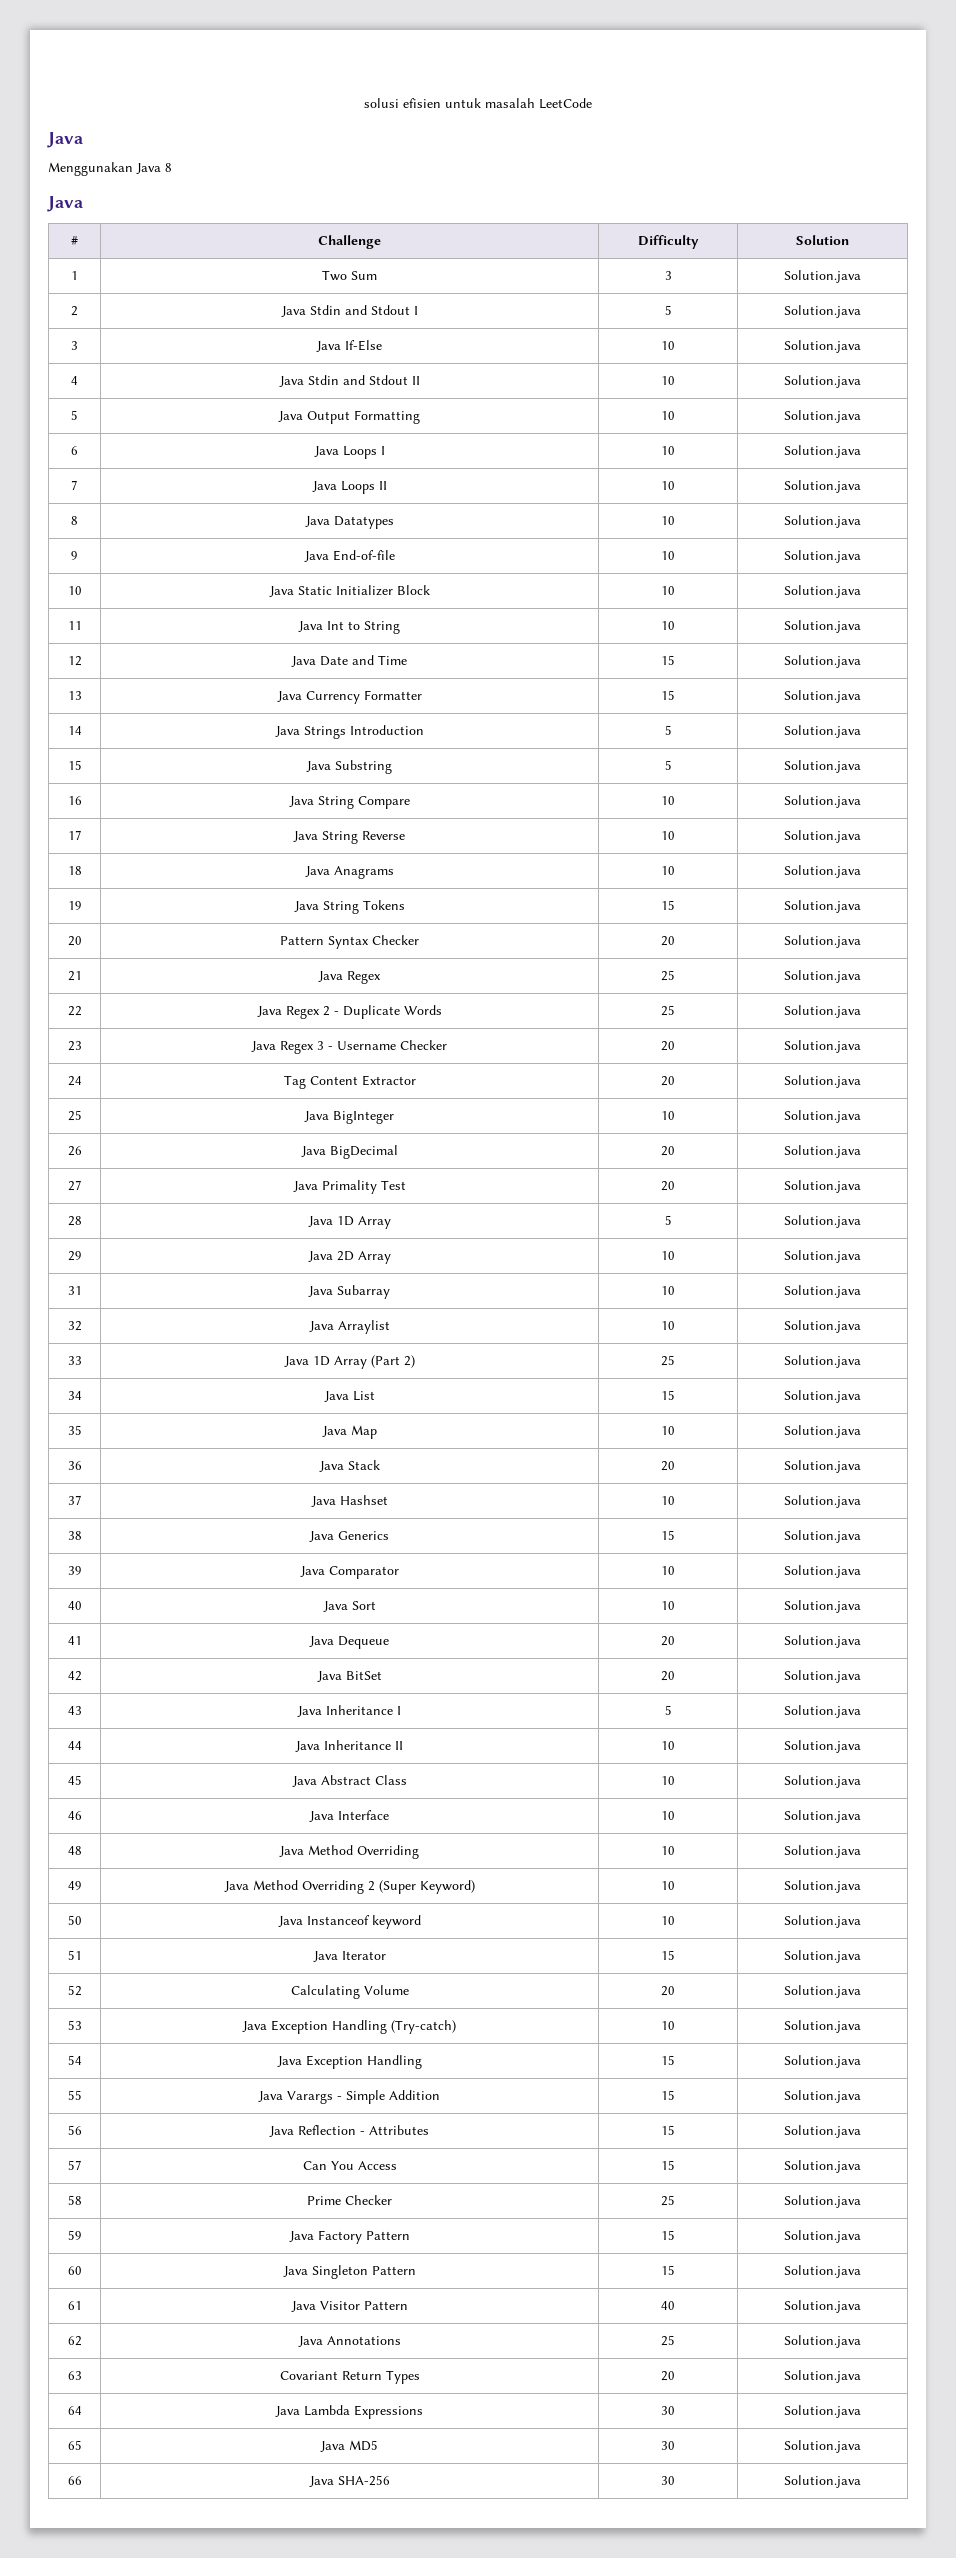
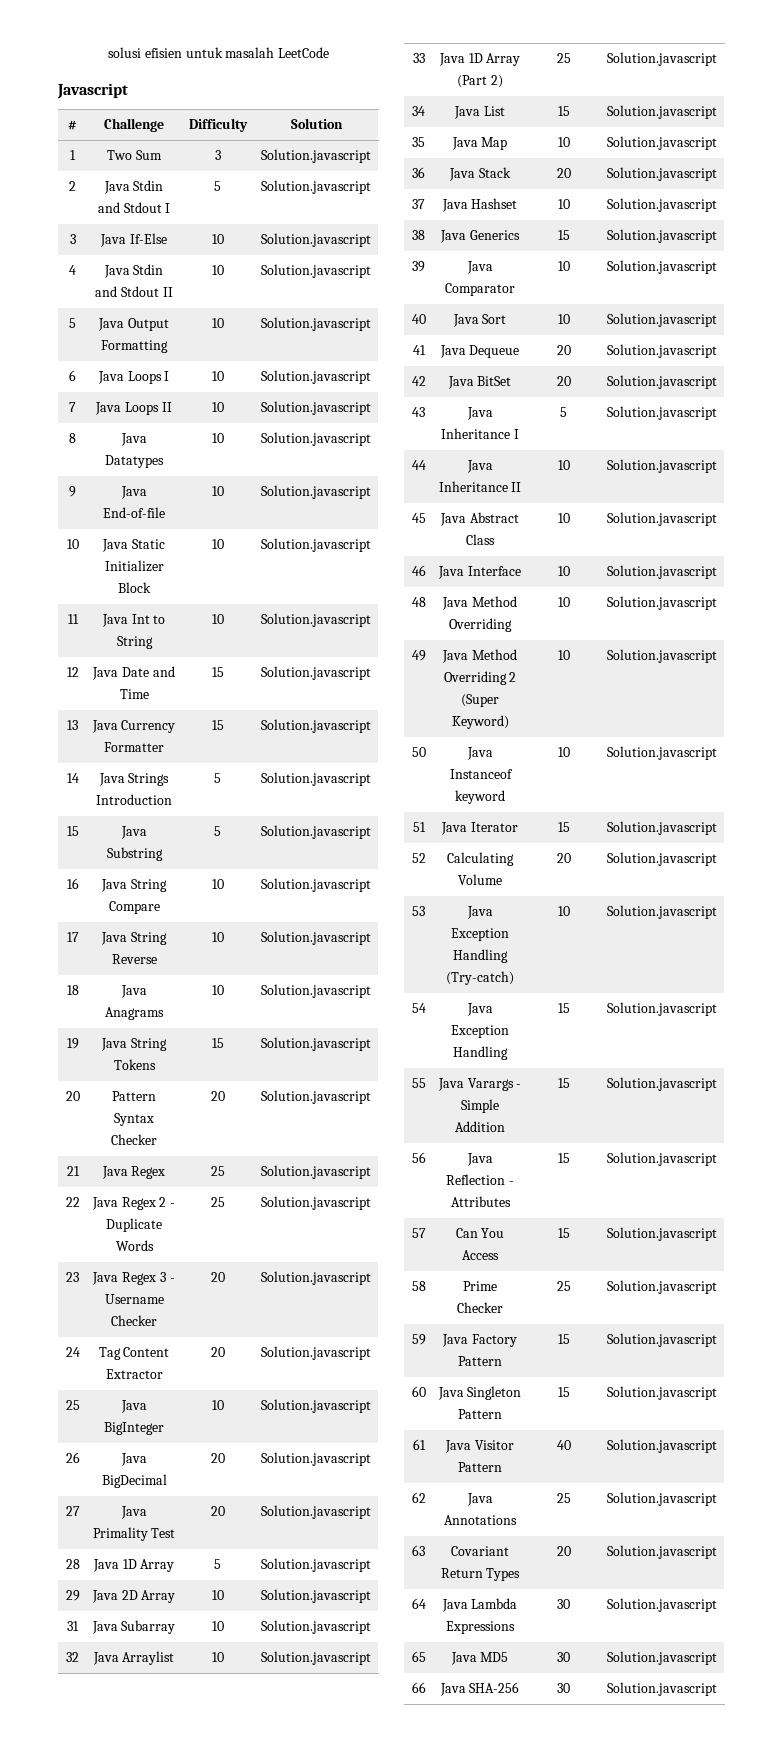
[47,132,83,148] [48,162,172,176] [47,196,83,212] Java // Menggunakan Java 8 // Java -> [57,83,128,99] Javascript
[784,270,861,283] Solution.java -> [261,149,371,163] Solution.javascript
[784,305,861,318] Solution.java -> [261,180,371,194] Solution.javascript
[784,340,861,353] Solution.java -> [261,233,371,247] Solution.javascript
[784,375,861,388] Solution.java -> [261,264,371,278] Solution.javascript
[784,410,861,423] Solution.java -> [261,317,371,331] Solution.javascript
[784,445,861,458] Solution.java -> [261,370,371,384] Solution.javascript
[784,480,861,493] Solution.java -> [261,401,371,415] Solution.javascript
[784,515,861,528] Solution.java -> [261,432,371,446] Solution.javascript
[784,550,861,563] Solution.java -> [261,485,371,499] Solution.javascript
[784,585,861,598] Solution.java -> [261,538,371,552] Solution.javascript
[784,620,861,633] Solution.java -> [261,613,371,627] Solution.javascript
[784,655,861,668] Solution.java -> [261,666,371,680] Solution.javascript
[784,690,861,703] Solution.java -> [261,719,371,733] Solution.javascript
[784,725,861,738] Solution.java -> [261,772,371,786] Solution.javascript
[784,760,861,773] Solution.java -> [261,825,371,839] Solution.javascript
[784,795,861,808] Solution.java -> [261,878,371,892] Solution.javascript
[784,830,861,843] Solution.java -> [261,931,371,945] Solution.javascript
[784,865,861,878] Solution.java -> [261,984,371,998] Solution.javascript
[784,900,861,913] Solution.java -> [261,1037,371,1051] Solution.javascript
[784,935,861,948] Solution.java -> [261,1090,371,1104] Solution.javascript
[784,970,861,983] Solution.java -> [261,1165,371,1179] Solution.javascript
[784,1005,861,1018] Solution.java -> [261,1196,371,1210] Solution.javascript
[784,1040,861,1053] Solution.java -> [261,1271,371,1285] Solution.javascript
[784,1075,861,1088] Solution.java -> [261,1346,371,1360] Solution.javascript
[784,1110,861,1123] Solution.java -> [261,1399,371,1413] Solution.javascript
[784,1145,861,1158] Solution.java -> [261,1452,371,1466] Solution.javascript
[784,1180,861,1193] Solution.java -> [261,1505,371,1519] Solution.javascript
[784,1215,861,1228] Solution.java -> [261,1558,371,1572] Solution.javascript
[784,1250,861,1263] Solution.java -> [261,1589,371,1603] Solution.javascript
[784,1285,861,1298] Solution.java -> [261,1620,371,1634] Solution.javascript
[784,1320,861,1333] Solution.java -> [261,1651,371,1665] Solution.javascript
[784,1355,861,1368] Solution.java -> [607,52,717,66] Solution.javascript
[784,1390,861,1403] Solution.java -> [607,105,717,119] Solution.javascript
[784,1425,861,1438] Solution.java -> [607,136,717,150] Solution.javascript
[784,1460,861,1473] Solution.java -> [607,167,717,181] Solution.javascript
[784,1495,861,1508] Solution.java -> [607,198,717,212] Solution.javascript
[784,1530,861,1543] Solution.java -> [607,229,717,243] Solution.javascript
[784,1565,861,1578] Solution.java -> [607,260,717,274] Solution.javascript
[784,1600,861,1613] Solution.java -> [607,313,717,327] Solution.javascript
[784,1635,861,1648] Solution.java -> [607,344,717,358] Solution.javascript
[784,1670,861,1683] Solution.java -> [607,375,717,389] Solution.javascript
[784,1705,861,1718] Solution.java -> [607,406,717,420] Solution.javascript
[784,1740,861,1753] Solution.java -> [607,459,717,473] Solution.javascript
[784,1775,861,1788] Solution.java -> [607,512,717,526] Solution.javascript
[784,1810,861,1823] Solution.java -> [607,565,717,579] Solution.javascript
[784,1845,861,1858] Solution.java -> [607,596,717,610] Solution.javascript
[784,1880,861,1893] Solution.java -> [607,649,717,663] Solution.javascript
[784,1915,861,1928] Solution.java -> [607,746,717,760] Solution.javascript
[784,1950,861,1963] Solution.java -> [607,821,717,835] Solution.javascript
[784,1985,861,1998] Solution.java -> [607,852,717,866] Solution.javascript
[784,2020,861,2033] Solution.java -> [607,905,717,919] Solution.javascript
[784,2055,861,2068] Solution.java -> [607,1002,717,1016] Solution.javascript
[784,2090,861,2103] Solution.java -> [607,1077,717,1091] Solution.javascript
[784,2125,861,2138] Solution.java -> [607,1152,717,1166] Solution.javascript
[784,2160,861,2173] Solution.java -> [607,1227,717,1241] Solution.javascript
[784,2195,861,2208] Solution.java -> [607,1280,717,1294] Solution.javascript
[784,2230,861,2243] Solution.java -> [607,1333,717,1347] Solution.javascript
[784,2265,861,2278] Solution.java -> [607,1386,717,1400] Solution.javascript
[784,2300,861,2313] Solution.java -> [607,1439,717,1453] Solution.javascript
[784,2335,861,2348] Solution.java -> [607,1492,717,1506] Solution.javascript
[784,2370,861,2383] Solution.java -> [607,1545,717,1559] Solution.javascript
[784,2405,861,2418] Solution.java -> [607,1598,717,1612] Solution.javascript
[784,2440,861,2453] Solution.java -> [607,1651,717,1665] Solution.javascript
[784,2475,861,2488] Solution.java -> [607,1682,717,1696] Solution.javascript

